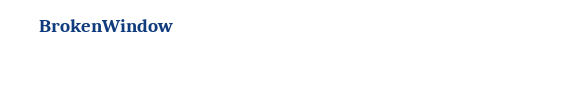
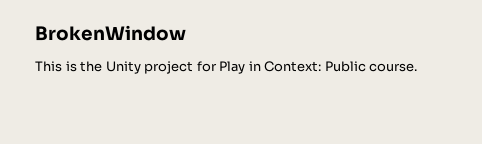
(173, 25) none -> [35,61,418,74] // This is the Unity project for Play in Context: Public course.

